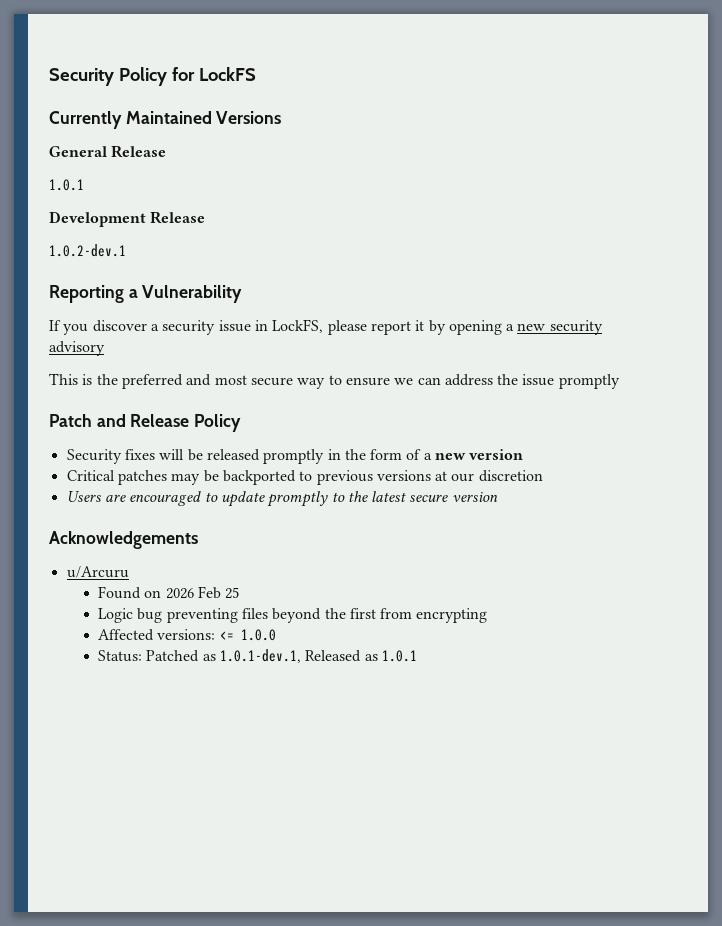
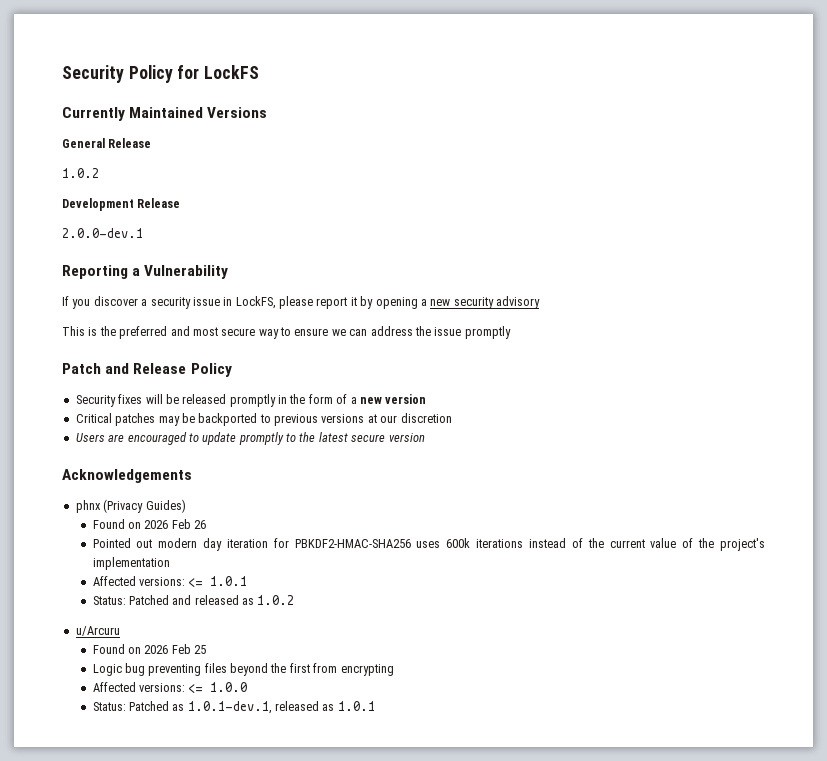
[49,179,84,191] 1.0.1 -> [62,168,99,178] 1.0.2
[49,244,126,257] 1.0.2-dev.1 -> [62,228,143,238] 2.0.0-dev.1
(198, 540) none -> [75,499,186,513] [92,519,207,529] [92,538,766,551] [92,557,170,570] [92,576,248,587] [92,595,295,605] // phnx (Privacy Guides) // Found on 2026 Feb 26 // Pointed out modern day iteration for PBKDF2-HMAC-SHA256 uses 600k iterations instead of the current value of the project's implementation // Affected versions: <= 1.0.1 // Status: Patched and released as 1.0.2
[305,650,362,662] Released -> [275,701,320,711] released

